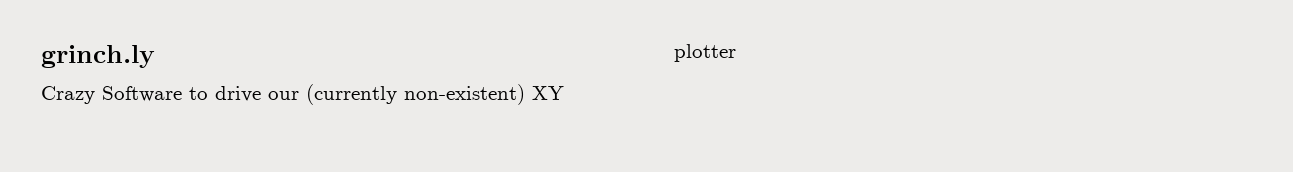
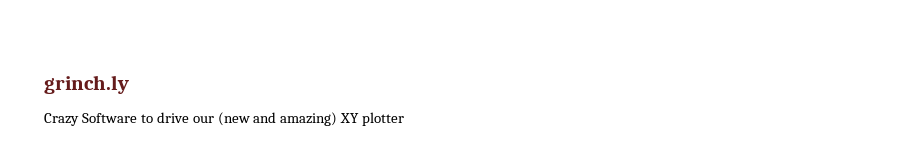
[306,84,525,105] (currently non-existent) -> [217,112,338,126] (new and amazing)

